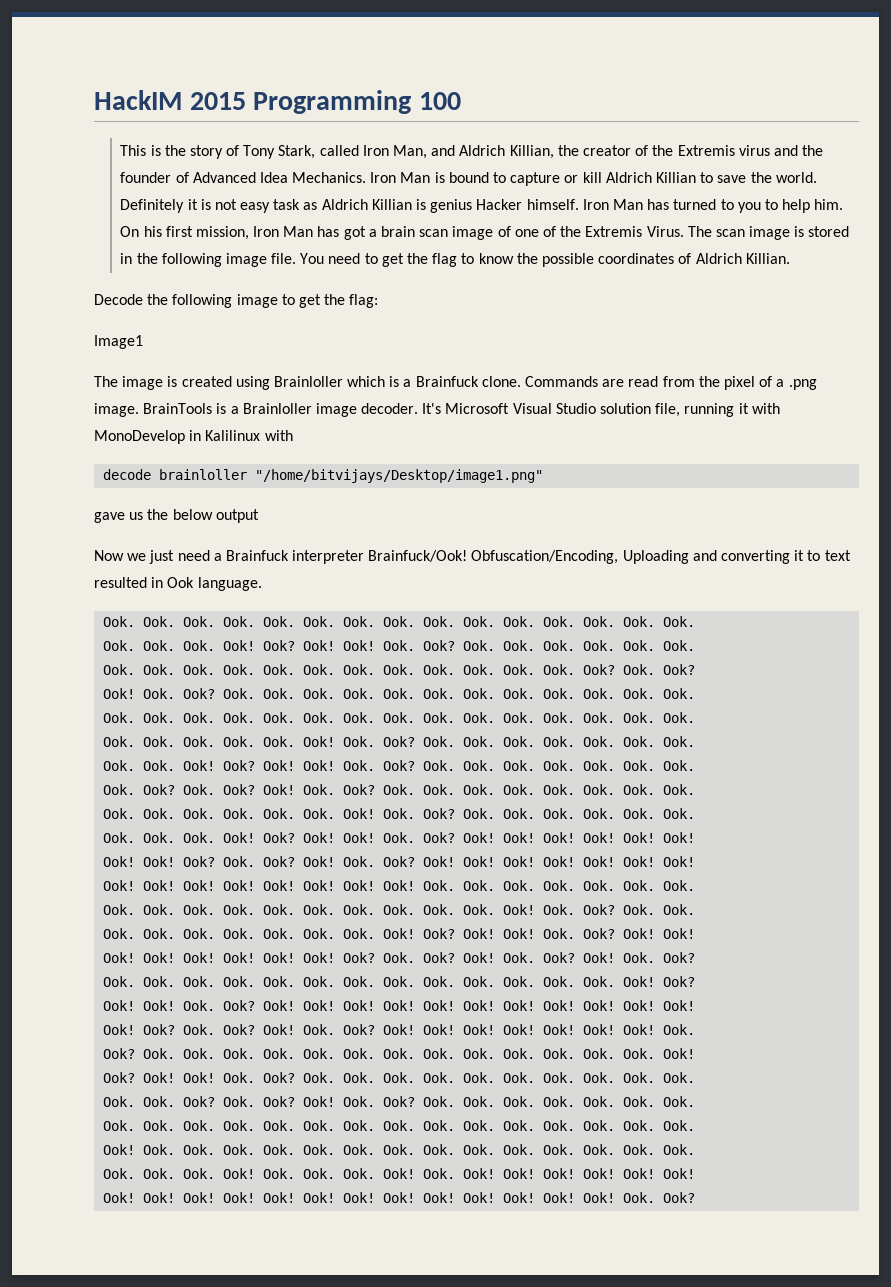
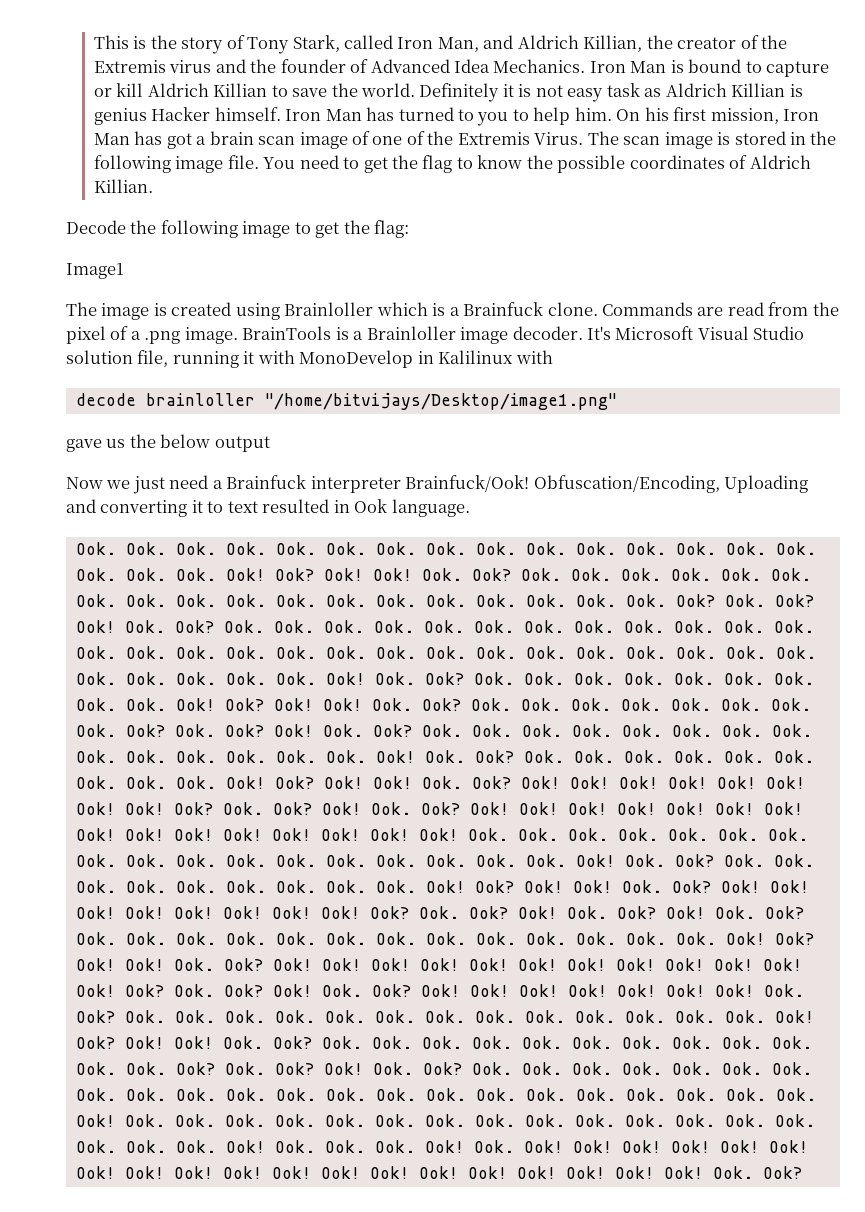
[94,90,461,114] HackIM 2015 Programming 100 // -> (93, 42) none

